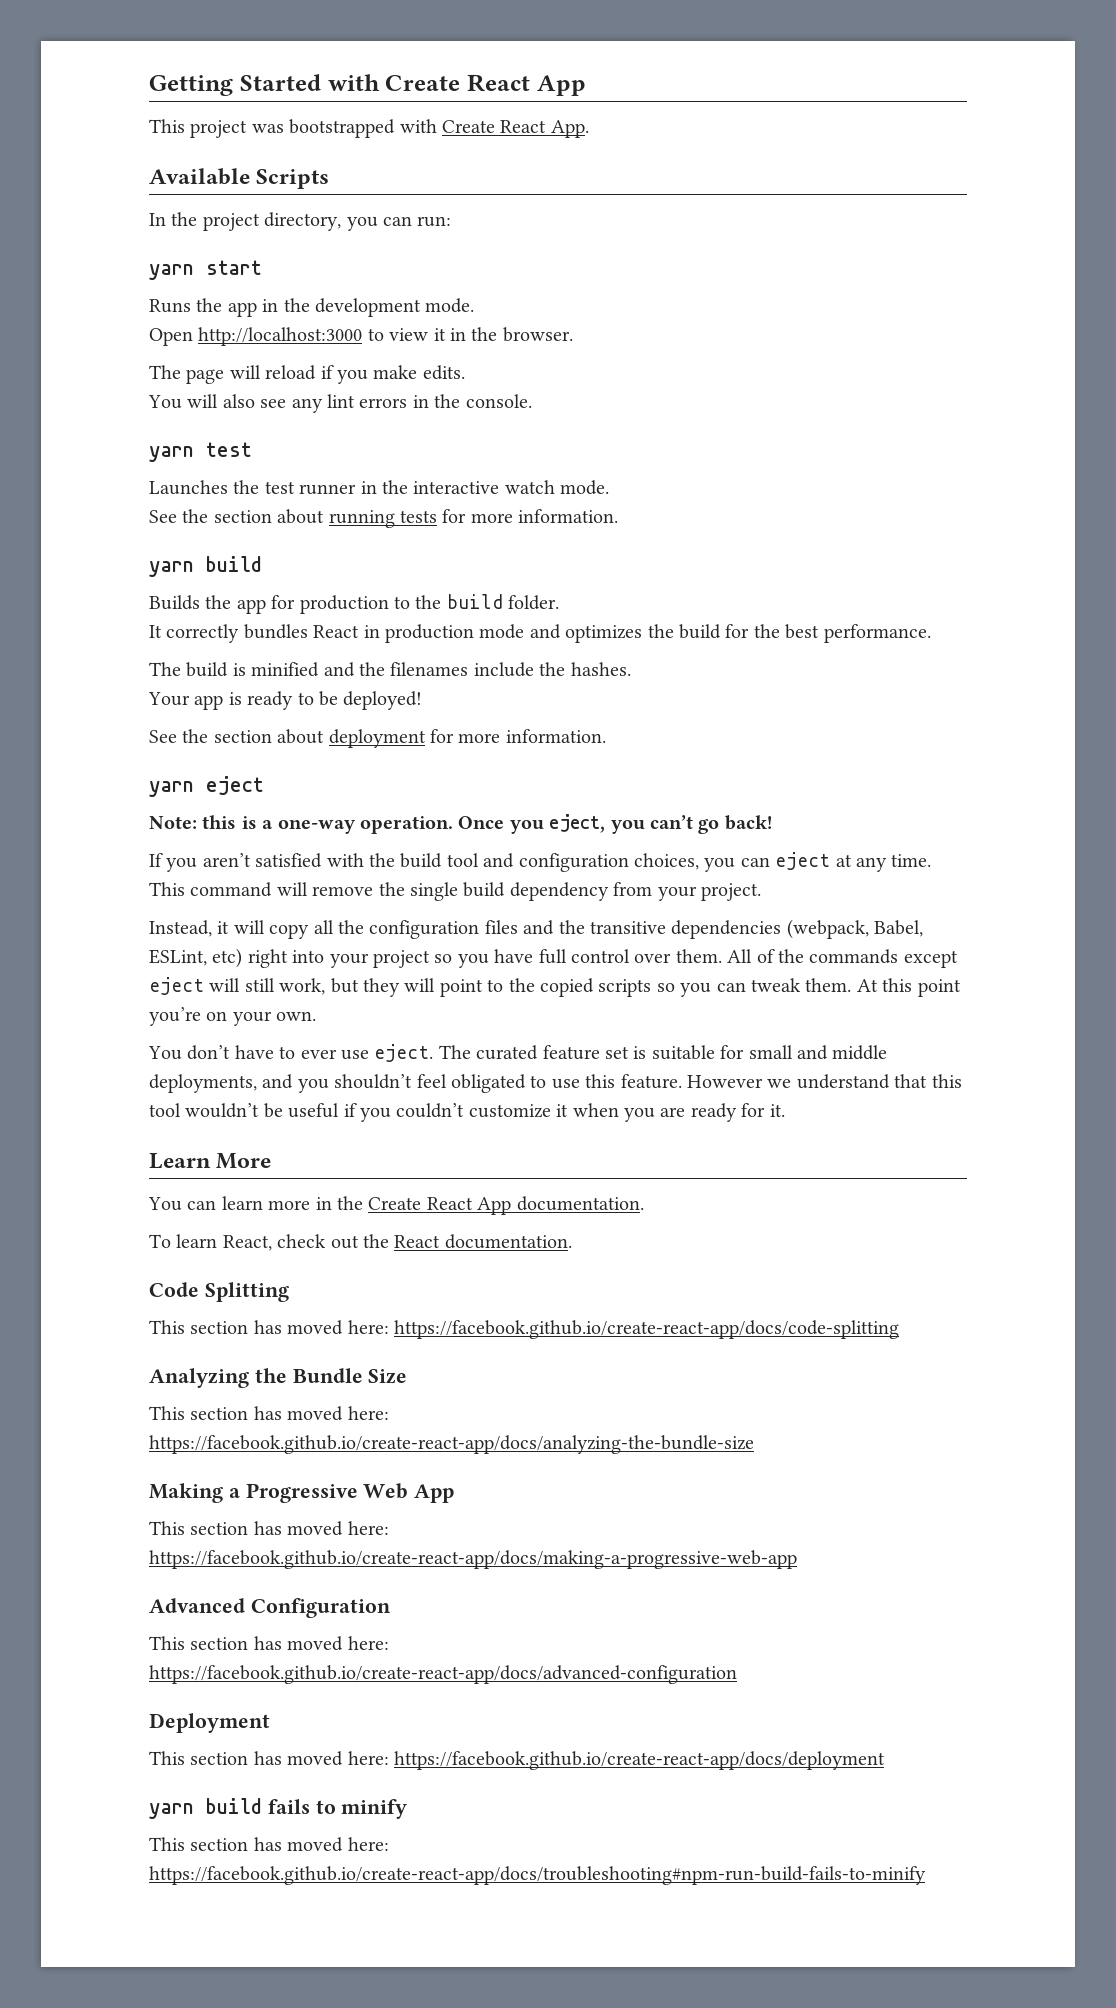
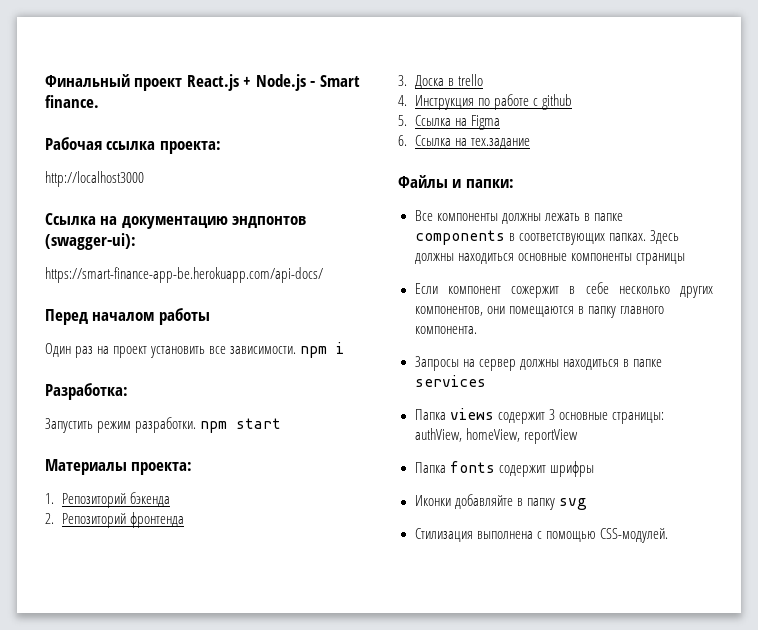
[149,74,586,96] [149,119,589,138] [149,168,330,189] [149,212,452,231] [149,260,262,280] [149,298,475,317] [149,327,573,346] [149,365,465,384] [148,394,532,413] [149,442,252,462] [149,480,610,495] [149,509,619,528] [149,556,262,577] [149,594,560,614] [149,624,931,643] [149,662,631,677] [148,691,423,710] [149,729,606,748] [149,776,264,797] [149,814,772,834] [149,852,932,872] [149,882,761,901] [149,919,924,939] [149,948,958,968] [149,977,961,997] [149,1007,317,1026] [148,1044,888,1062] [149,1074,962,1093] [149,1103,785,1122] [149,1153,272,1169] [148,1196,644,1215] [149,1234,572,1251] [149,1282,289,1302] [149,1320,899,1339] [149,1368,408,1388] [149,1406,389,1421] [149,1435,754,1454] [149,1483,455,1503] [149,1521,389,1536] [149,1550,797,1569] [149,1598,391,1618] [149,1636,389,1651] [149,1665,737,1684] [149,1713,270,1733] [149,1751,885,1770] [149,1798,408,1819] [149,1837,389,1852] [149,1866,926,1885] Getting Started with Create React App // This project was bootstrapped with Create React App. // Available Scripts // In the project directory, you can run: // yarn start // Runs the app in the development mode. // Open http://localhost:3000 to view it in the browser. // The page will reload if you make edits. // You will also see any lint errors in the console. // yarn test // Launches the test runner in the interactive watch mode. // See the section about running tests for more information. // yarn build // Builds the app for production to the build folder. // It correctly bundles React in production mode and optimizes the build for the best performance. // The build is minified and the filenames include the hashes. // Your app is ready to be deployed! // See the section about deployment for more information. // yarn eject // Note: this is a one-way operation. Once you eject, you can’t go back! // If you aren’t satisfied with the build tool and configuration choices, you can eject at any time. This command will remove the single build dependency from your project. // Instead, it will copy all the configuration files and the transitive dependencies (webpack, Babel, ESLint, etc) right into your project so you have full control over them. All of the commands except eject will still work, but they will point to the copied scripts so you can tweak them. At this point you’re on your own. // You don’t have to ever use eject. The curated feature set is suitable for small and middle deployments, and you shouldn’t feel obligated to use this feature. However we understand that this tool wouldn’t be useful if you couldn’t customize it when you are ready for it. // Learn More // You can learn more in the Create React App documentation. // To learn React, check out the React documentation. // Code Splitting // This section has moved here: https://facebook.github.io/create-react-app/docs/code-splitting // Analyzing the Bundle Size // This section has moved here: https://facebook.github.io/create-react-app/docs/analyzing-the-bundle-size // Making a Progressive Web App // This section has moved here: https://facebook.github.io/create-react-app/docs/making-a-progressive-web-app // Advanced Configuration // This section has moved here: https://facebook.github.io/create-react-app/docs/advanced-configuration // Deployment // This section has moved here: https://facebook.github.io/create-react-app/docs/deployment // yarn build fails to minify // This section has moved here: https://facebook.github.io/create-react-app/docs/troubleshooting#npm-run-build-fails-to-minify -> [45,74,360,91] [45,95,99,108] [45,137,221,154] [45,171,144,187] [45,213,307,229] [45,233,136,250] [45,267,323,283] [45,308,210,325] [45,342,345,358] [45,383,128,400] [45,417,282,433] [45,459,193,475] [45,492,170,508] [45,512,184,528] [398,74,483,89] [398,94,572,110] [398,115,500,130] [398,135,530,149] [398,175,514,188] [414,210,623,224] [414,230,679,245] [414,253,685,265] [414,282,713,298] [414,306,664,318] [414,326,477,334] [414,356,662,371] [414,375,486,387] [414,408,664,424] [414,428,578,444] [414,461,594,477] [414,494,587,510] [414,528,668,543] Финальный проект React.js + Node.js - Smart finance. // Рабочая ссылка проекта: // http://localhost3000 // Ссылка на документацию эндпонтов (swagger-ui): // https://smart-finance-app-be.herokuapp.com/api-docs/ // Перед началом работы // Один раз на проект установить все зависимости. npm i // Разработка: // Запустить режим разработки. npm start // Материалы проекта: // 1. Репозиторий бэкенда // 2. Репозиторий фронтенда // 3. Доска в trello // 4. Инструкция по работе с github // 5. Ссылка на Figma // 6. Ссылка на тех.задание // Файлы и папки: // Все компоненты должны лежать в папке components в соответствующих папках. Здесь должны находиться основные компоненты страницы // Если компонент сожержит в себе несколько других компонентов, они помещаются в папку главного компонента. // Запросы на сервер должны находиться в папке services // Папка views содержит 3 основные страницы: authView, homeView, reportView // Папка fonts содержит шрифры // Иконки добавляйте в папку svg // Стилизация выполнена с помощью CSS-модулей.

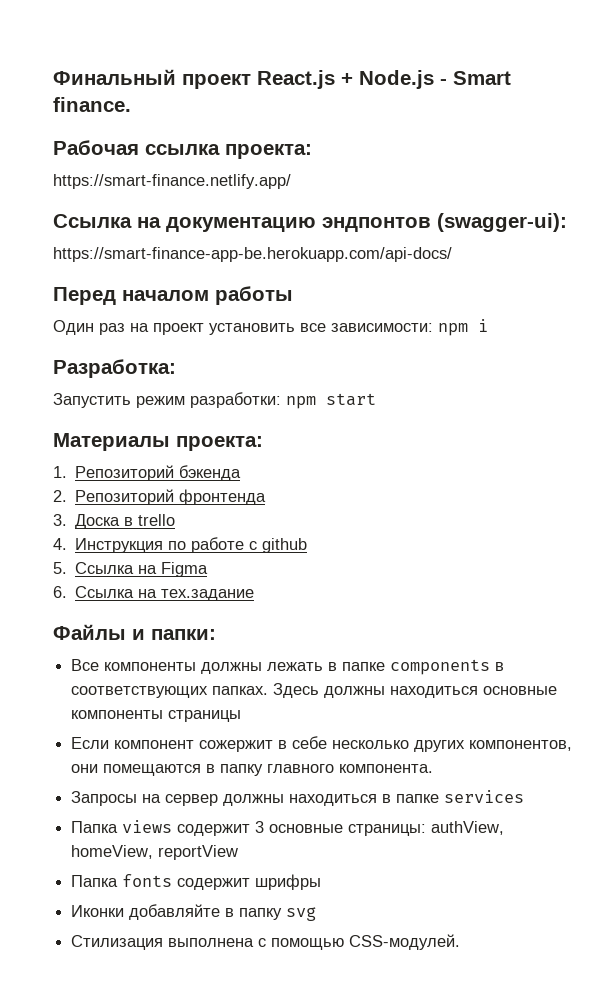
[45,171,144,187] http://localhost3000 -> [53,174,291,189] https://smart-finance.netlify.app/
[230,346,297,354] зависимости. -> [331,323,433,332] зависимости:
[135,417,197,433] разработки. -> [190,392,281,408] разработки:

